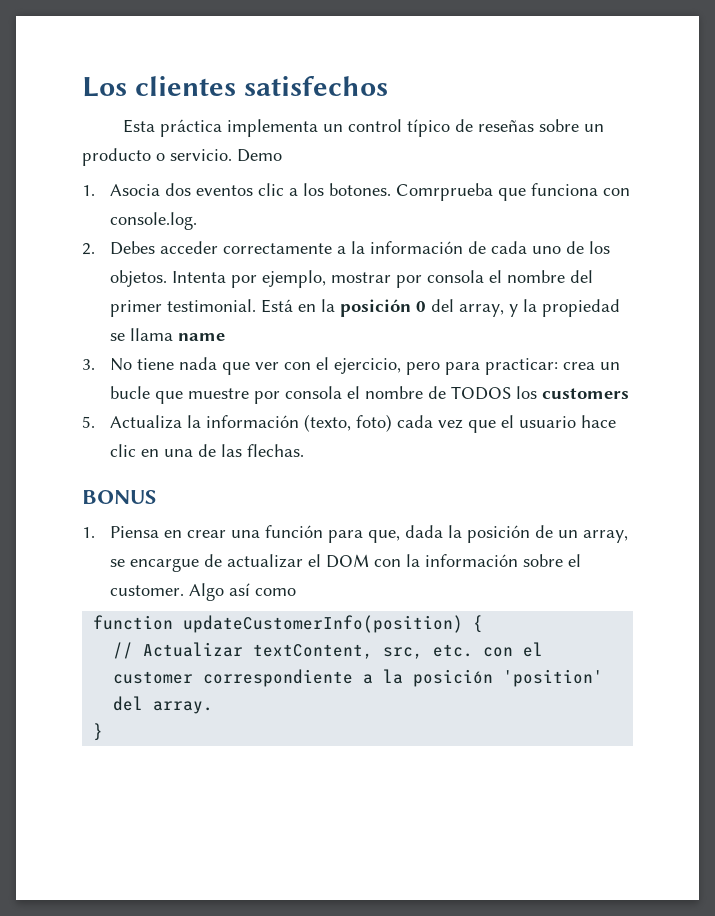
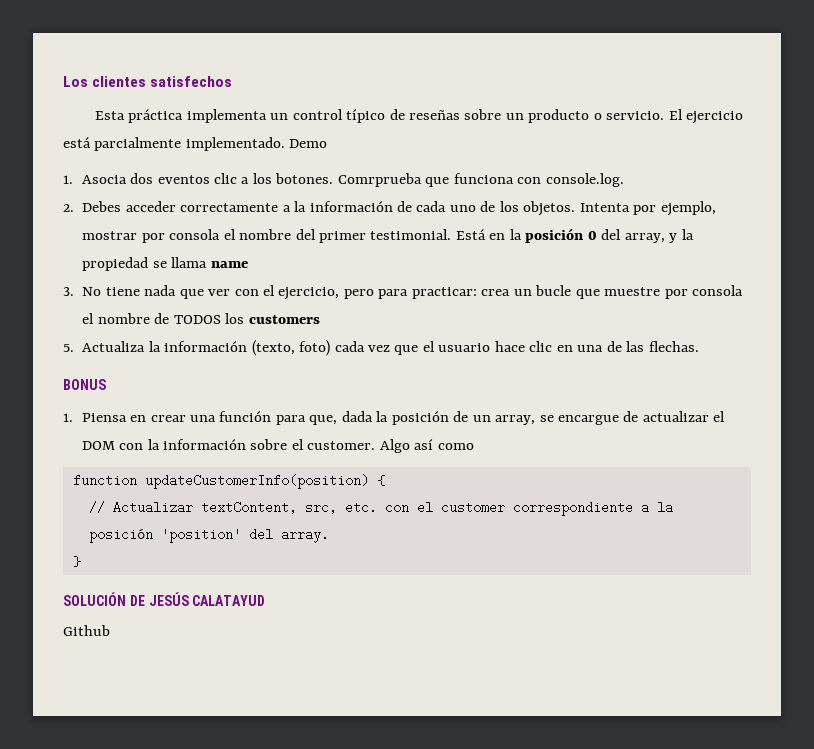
(232, 155) none -> [668,109,744,124] [63,137,285,151] El ejercicio está parcialmente implementado.
(104, 732) none -> [63,592,266,606] [63,625,110,636] // SOLUCIÓN DE JESÚS CALATAYUD // Github

